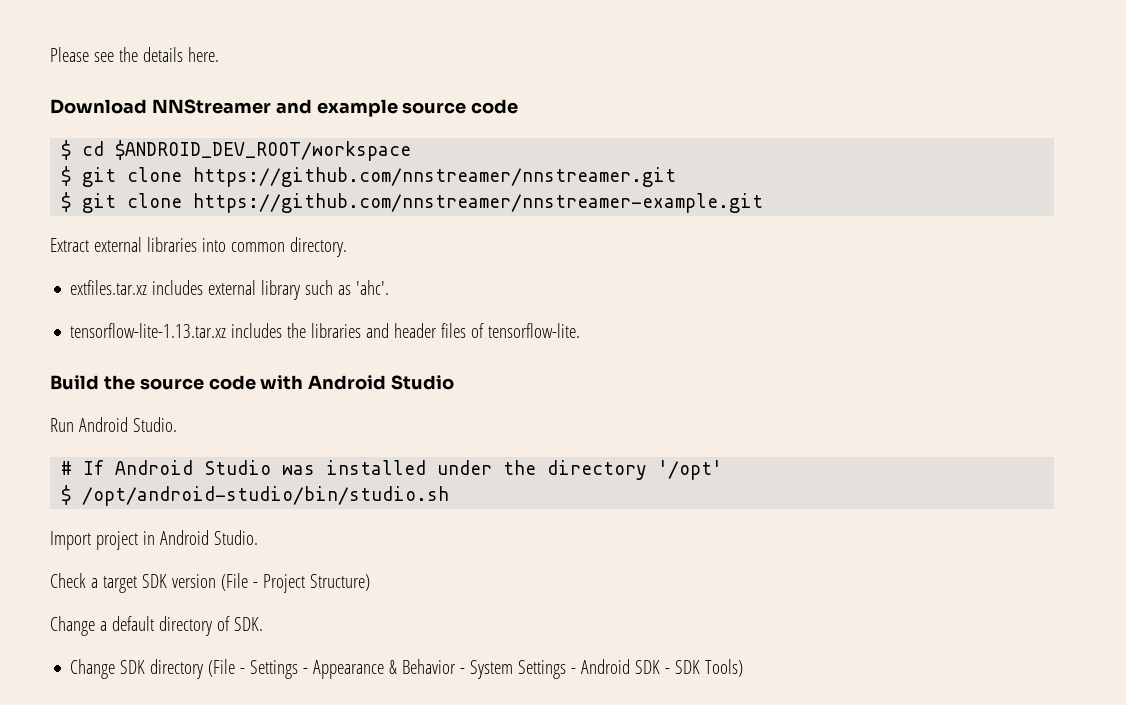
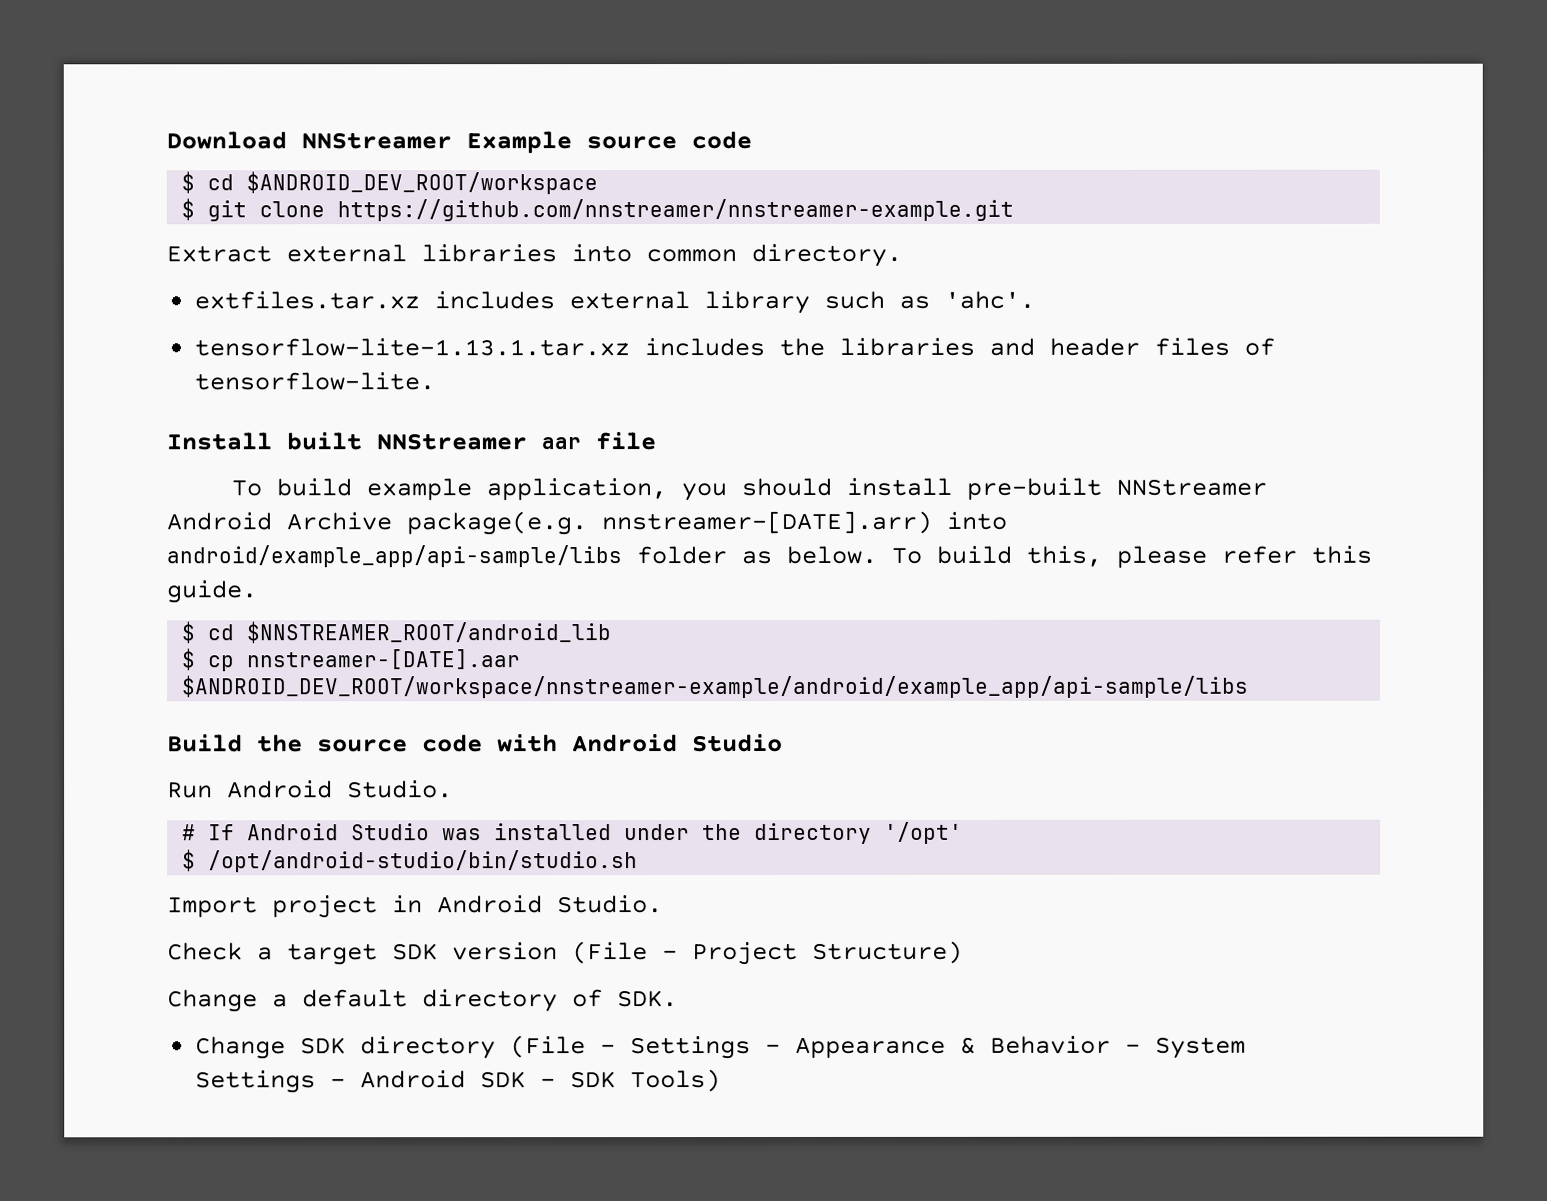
[50,47,219,62] [50,99,398,117] Please see the details here. // Download NNStreamer and example -> [166,131,572,154] Download NNStreamer Example
[61,166,677,187] // $ git clone https://github.com/nnstreamer/nnstreamer.git -> (599, 183) none
[70,323,227,338] tensorflow-lite-1.13.tar.xz -> [194,338,631,357] tensorflow-lite-1.13.1.tar.xz
(581, 330) none -> [166,432,656,451] [230,477,1267,502] [166,510,1007,536] [166,545,1372,568] [166,580,258,604] [182,621,613,644] [182,648,522,672] [182,674,1250,699] // Install built NNStreamer aar file // To build example application, you should install pre-built NNStreamer Android Archive package(e.g. nnstreamer-[DATE].arr) into android/example_app/api-sample/libs folder as below. To build this, please refer this guide. // $ cd $NNSTREAMER_ROOT/android_lib // $ cp nnstreamer-[DATE].aar $ANDROID_DEV_ROOT/workspace/nnstreamer-example/android/example_app/api-sample/libs

